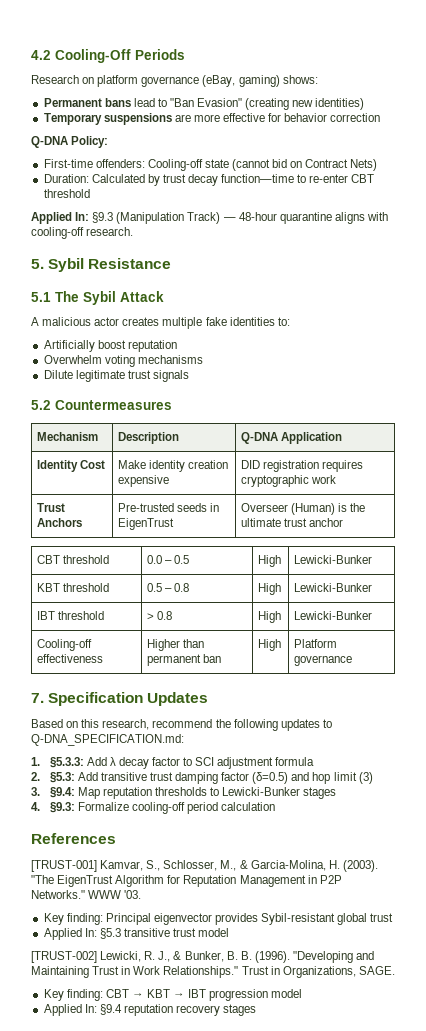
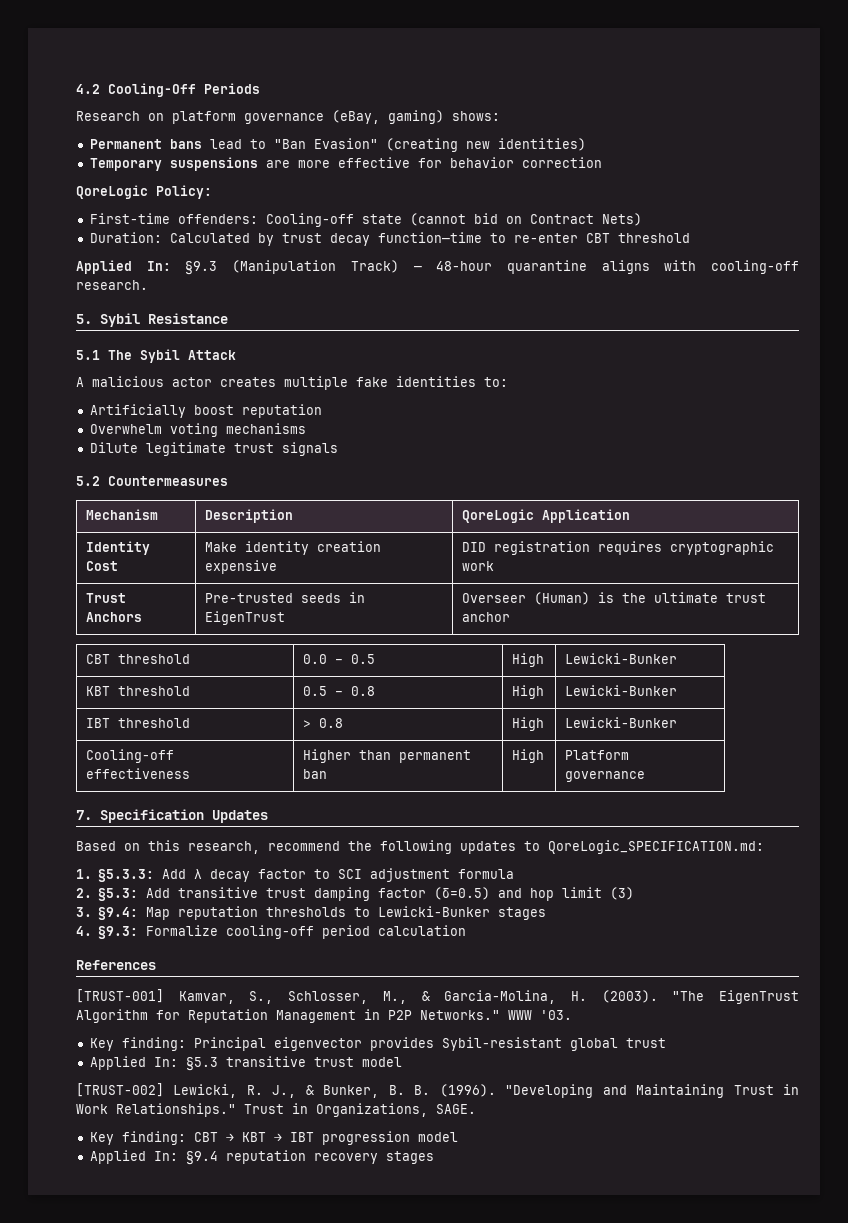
[31,136,68,148] Q-DNA -> [76,185,148,199] QoreLogic
[241,432,279,444] Q-DNA -> [461,509,534,523] QoreLogic
[31,734,184,746] Q-DNA_SPECIFICATION.md: -> [548,840,764,854] QoreLogic_SPECIFICATION.md:

